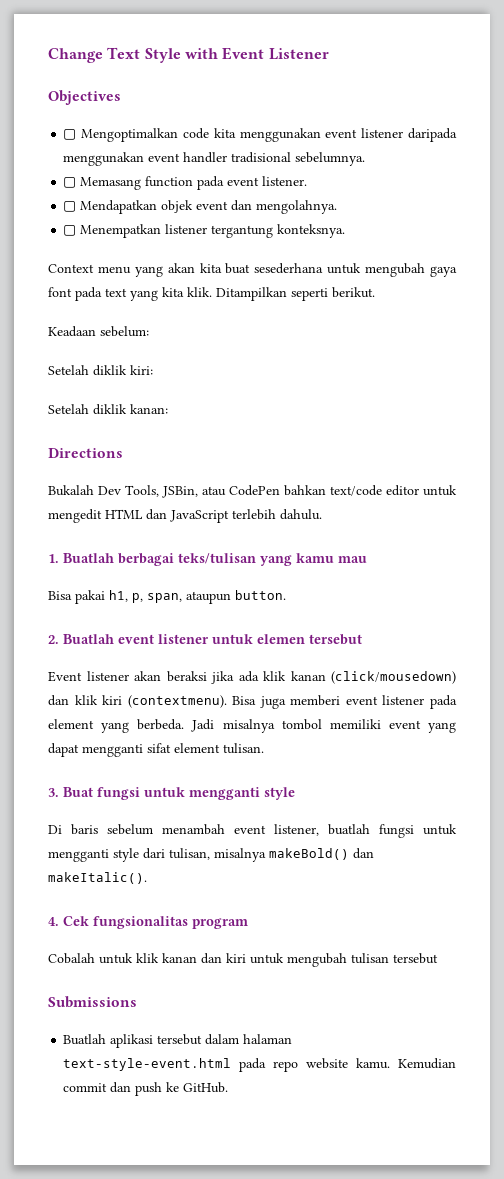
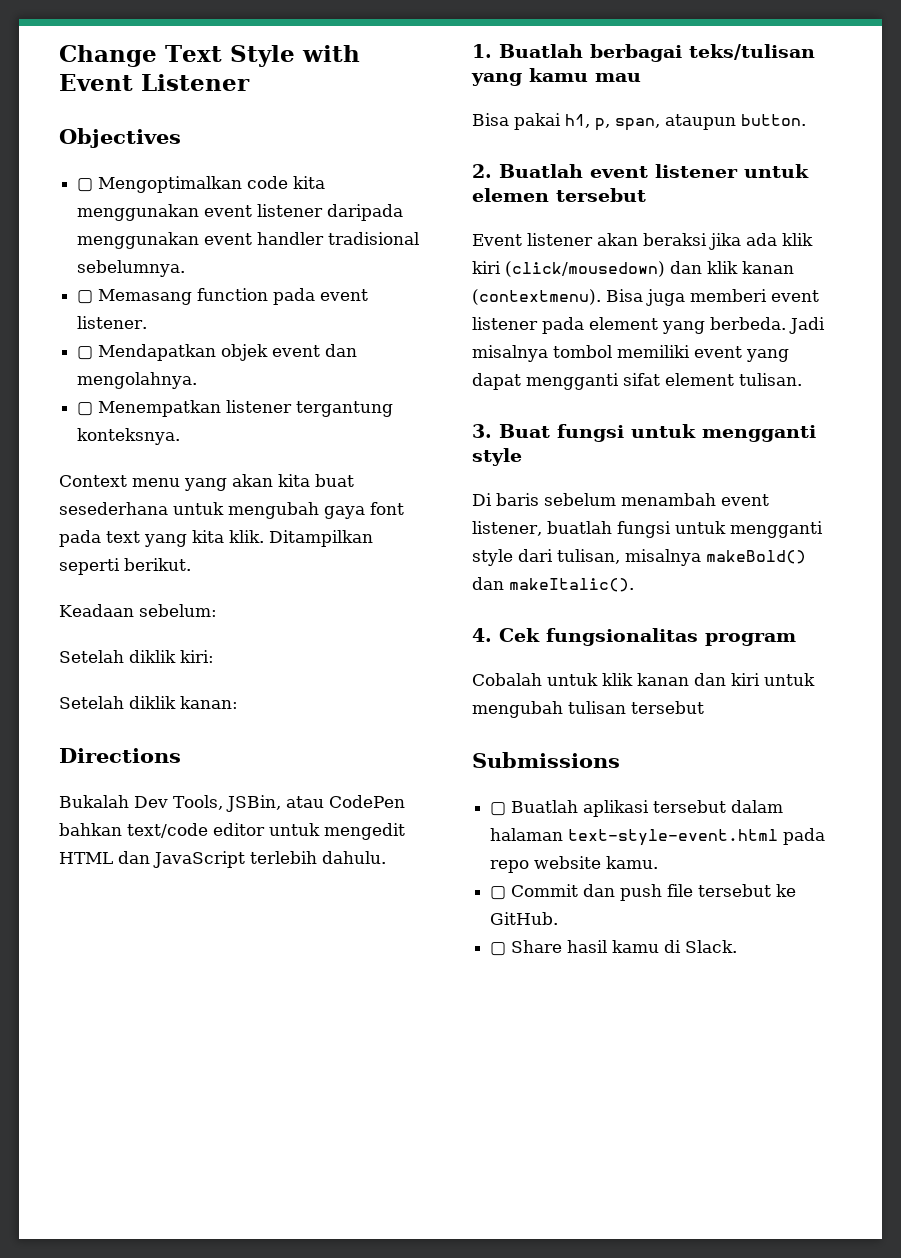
[290,671,326,681] kanan -> [472,261,501,274] kiri
[102,695,123,705] kiri -> [742,261,794,274] kanan
(137, 1002) none -> [490,802,507,816] ▢
[398,1058,457,1069] [63,1082,229,1096] Kemudian commit dan push ke GitHub. -> [490,884,797,901] [490,912,559,925] [490,940,738,956] // ▢ Commit dan push file tersebut ke GitHub. // ▢ Share hasil kamu di Slack.

